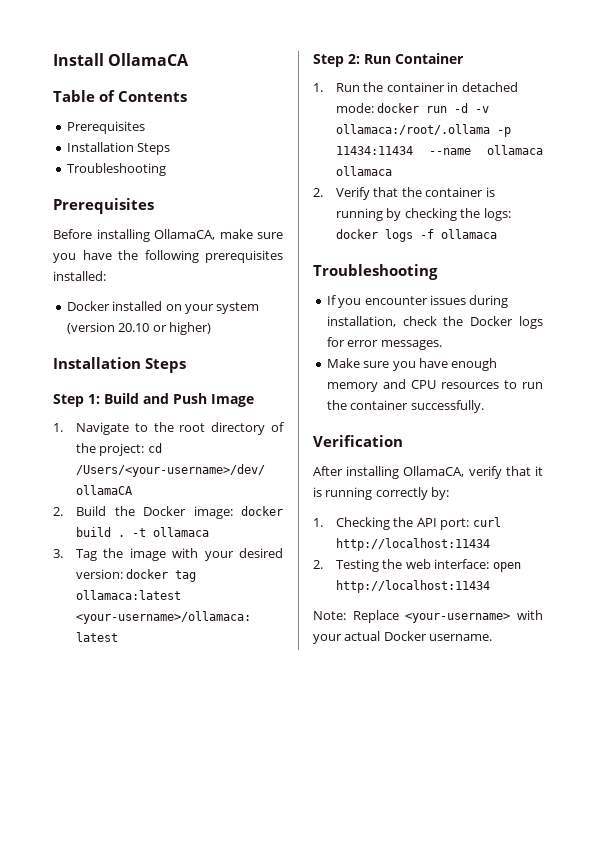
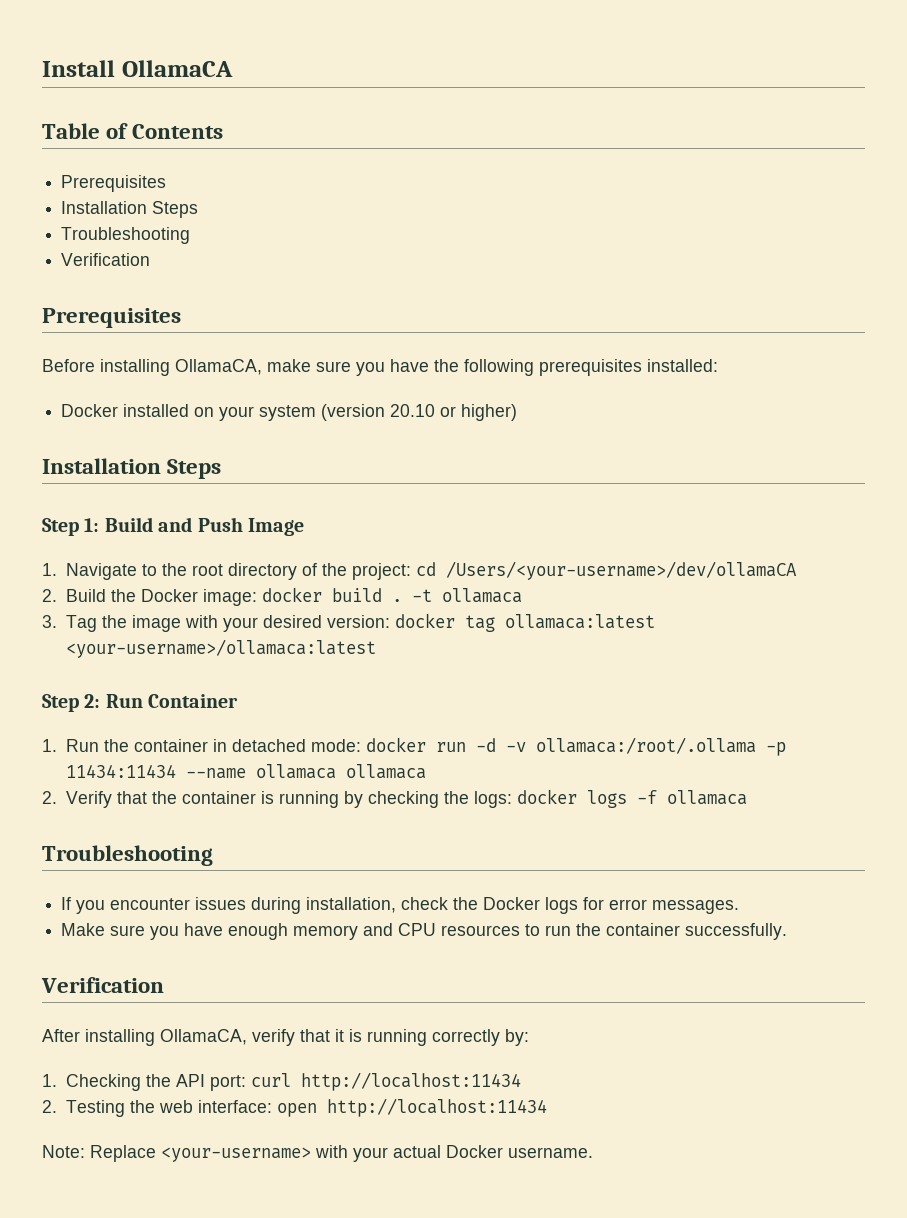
(166, 169) none -> [61,253,151,266] // Verification

